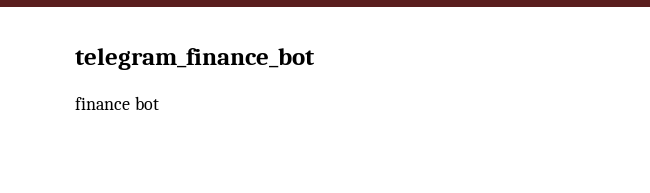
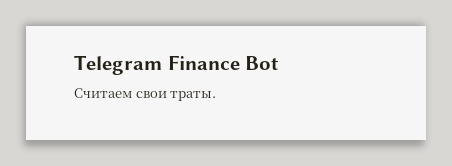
[75,48,315,70] [75,96,159,110] telegram_finance_bot // finance bot -> [74,55,279,75] [74,88,217,101] Telegram Finance Bot // Считаем свои траты.

